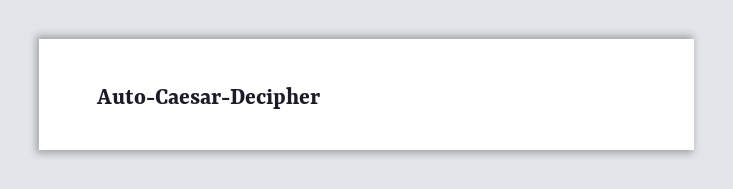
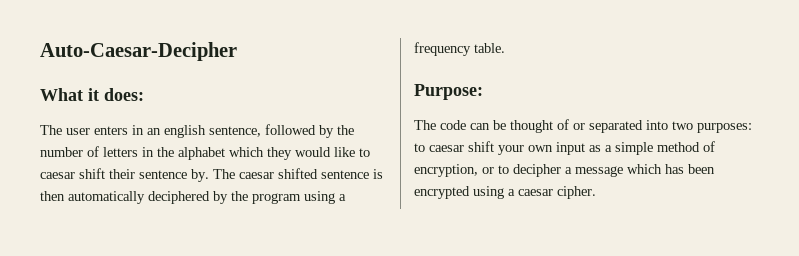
(320, 98) none -> [40,88,144,101] [40,124,354,138] [40,146,370,160] [40,168,383,182] [40,191,346,204] [414,42,505,56] [414,84,483,100] [414,119,752,133] [414,141,715,155] [414,164,715,177] [414,186,596,199] // What it does: // The user enters in an english sentence, followed by the number of letters in the alphabet which they would like to caesar shift their sentence by. The caesar shifted sentence is then automatically deciphered by the program using a frequency table. // Purpose: // The code can be thought of or separated into two purposes: to caesar shift your own input as a simple method of encryption, or to decipher a message which has been encrypted using a caesar cipher.

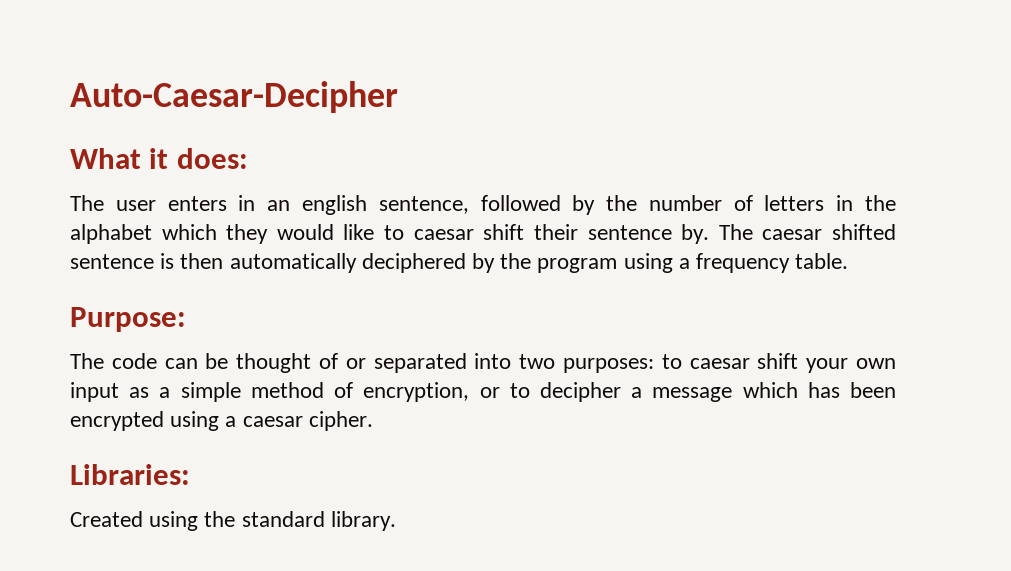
(596, 192) none -> [70,464,190,485] [70,511,396,531] // Libraries: // Created using the standard library.

